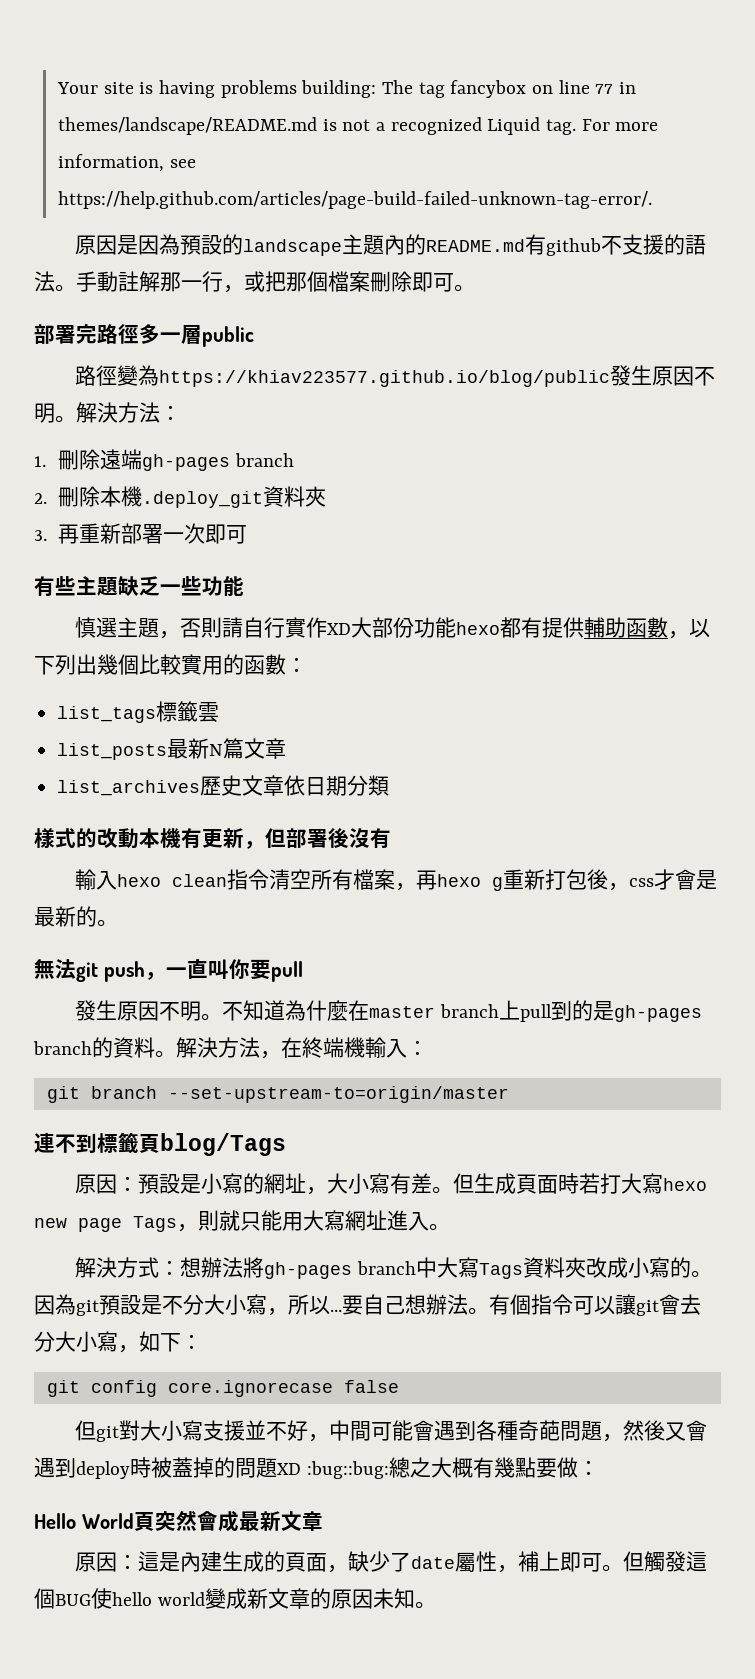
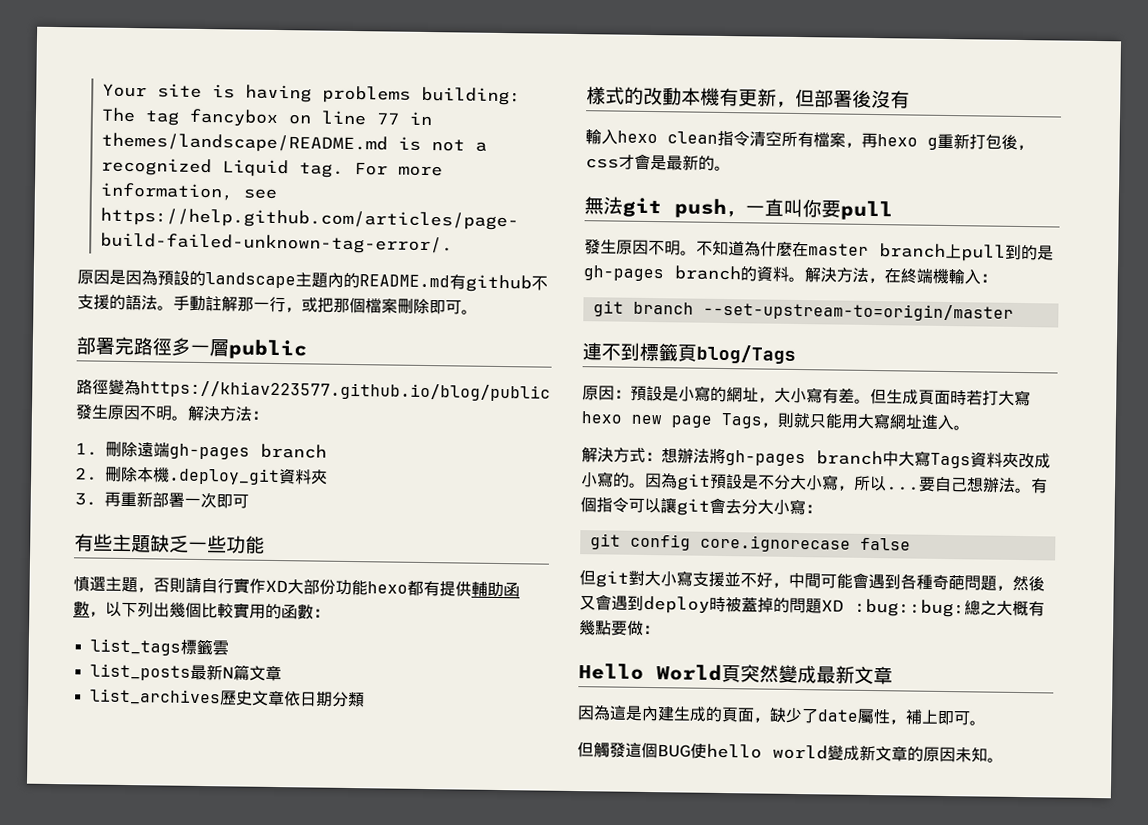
[118,1331,181,1353] ，如下 -> (806, 507) none
[196,1511,218,1531] 會 -> [778,664,798,684] 變
[75,1552,139,1572] 原因： -> [577,705,611,721] 因為
(624, 1568) none -> (986, 723) //

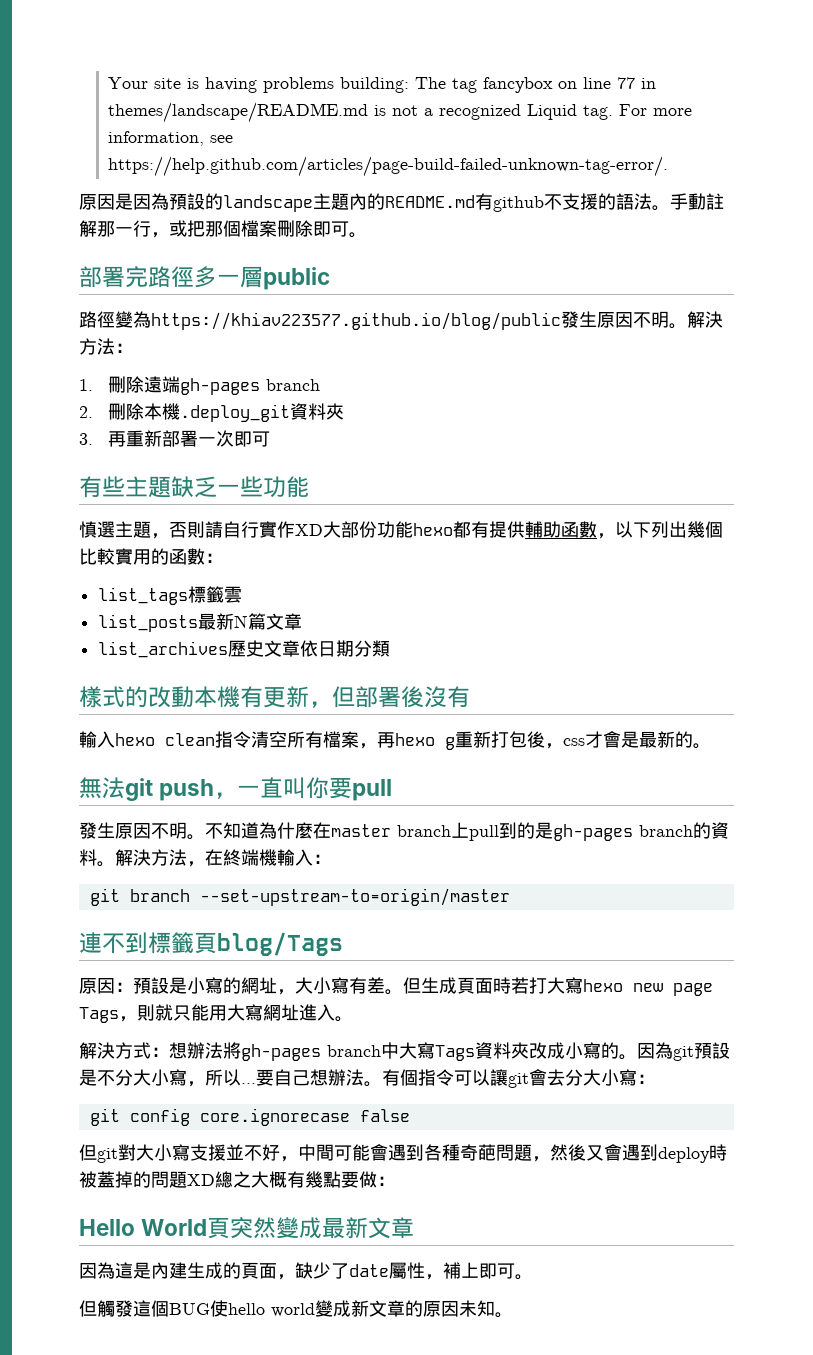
[854,598,965,618] :bug::bug: -> (215, 1180) none

